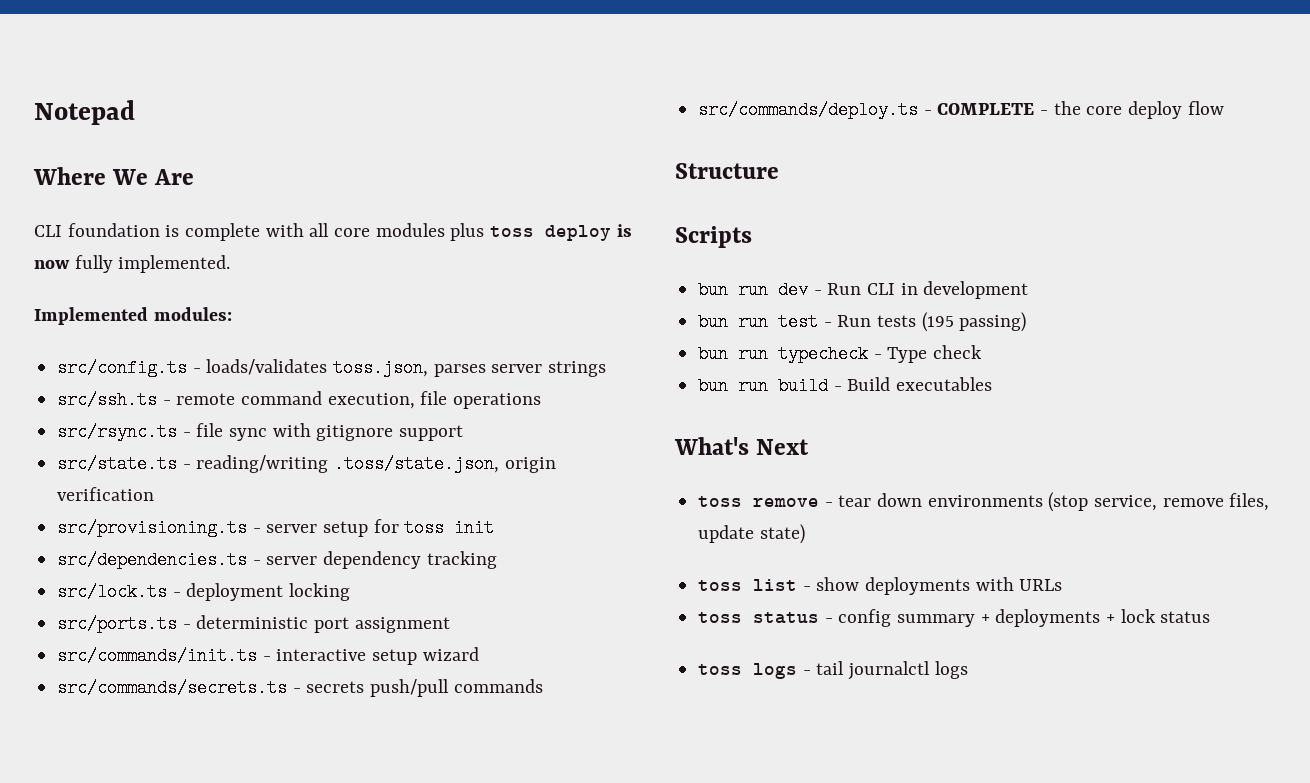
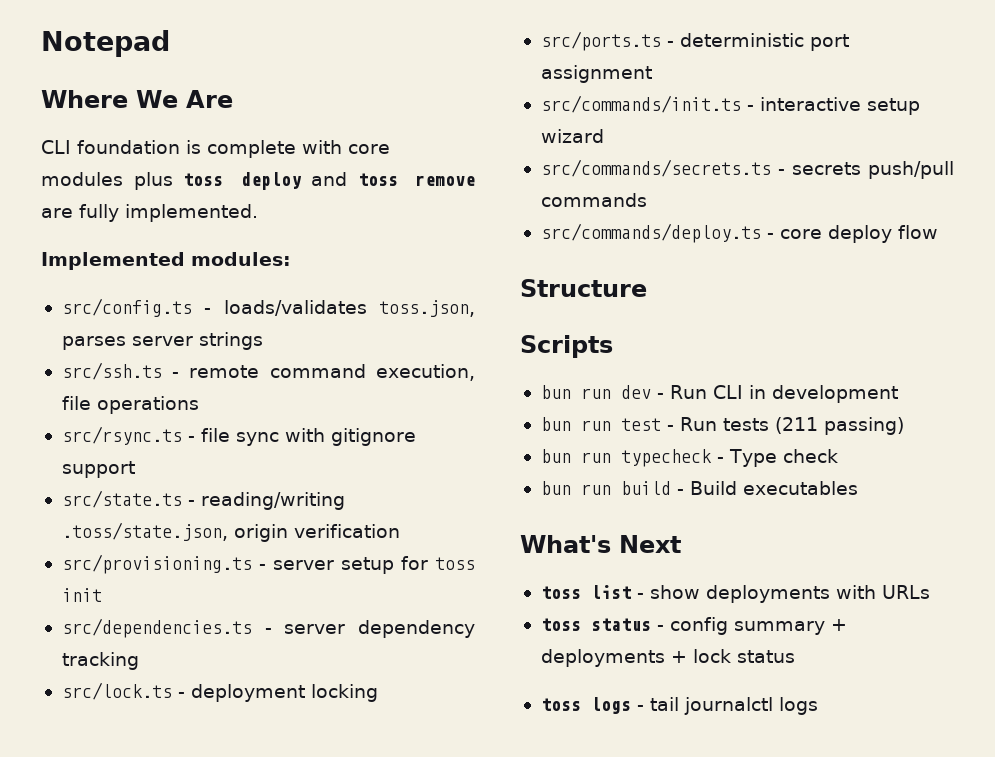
[309,223,330,237] all -> (342, 147) none
[616,224,632,237] [34,260,70,269] is now -> [311,172,475,186] [41,208,73,218] and toss remove are
[937,101,1081,115] COMPLETE - the -> (774, 236) none
[921,312,954,332] (195 -> [774,417,818,434] (211
[698,492,1270,512] [698,524,805,544] // toss remove - tear down environments (stop service, remove files, update state) -> (681, 544) none

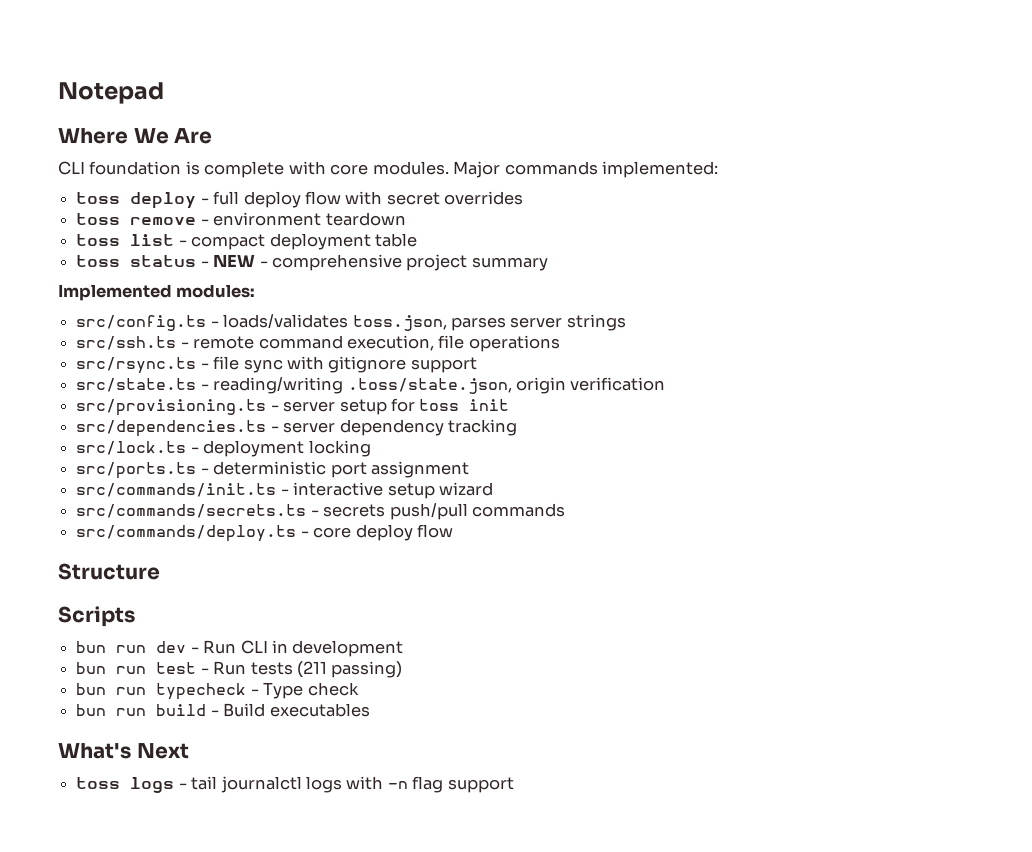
[41,172,475,190] [41,204,258,222] modules plus toss deploy and toss remove are fully implemented. -> [372,161,719,178] [76,191,524,209] [76,212,406,226] [76,233,417,250] [76,254,548,271] modules. Major commands implemented: // toss deploy - full deploy flow with secret overrides // toss remove - environment teardown // toss list - compact deployment table // toss status - NEW - comprehensive project summary
[540,585,930,603] [540,617,847,635] [540,649,795,667] // toss list - show deployments with URLs // toss status - config summary + deployments + lock status -> (189, 751) none
(818, 706) none -> [346,776,514,793] with -n flag support

